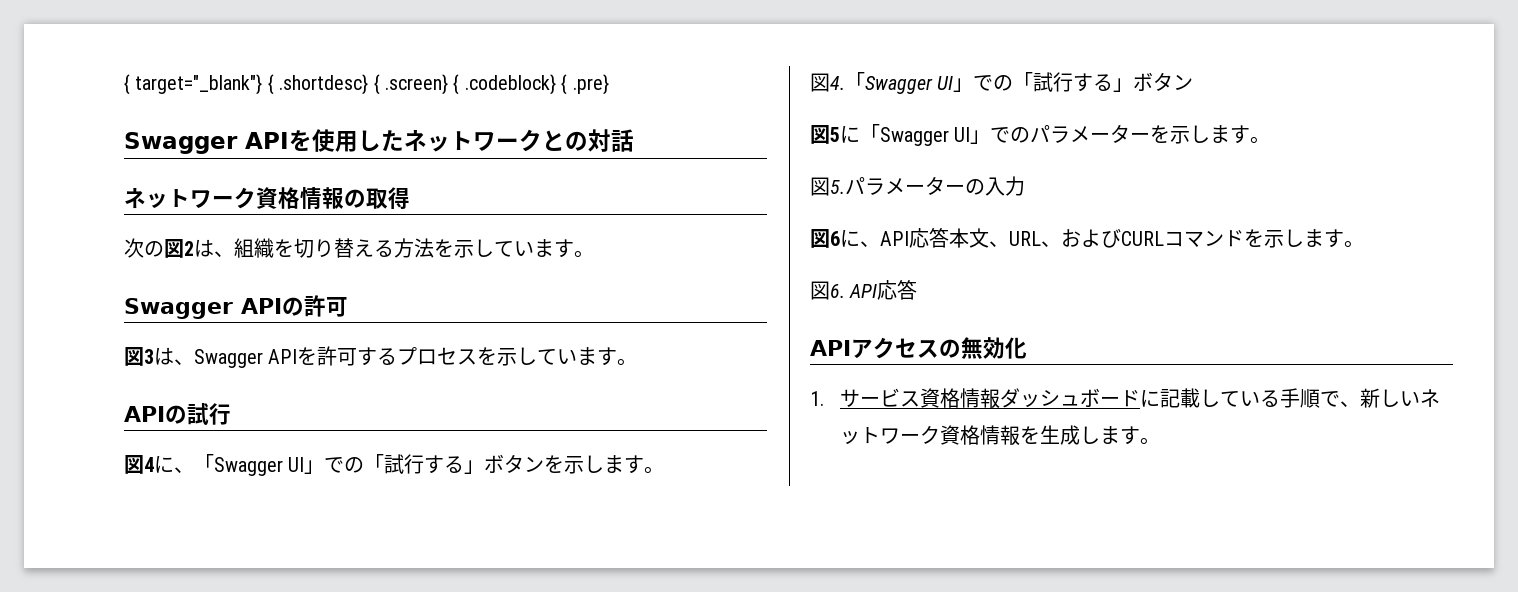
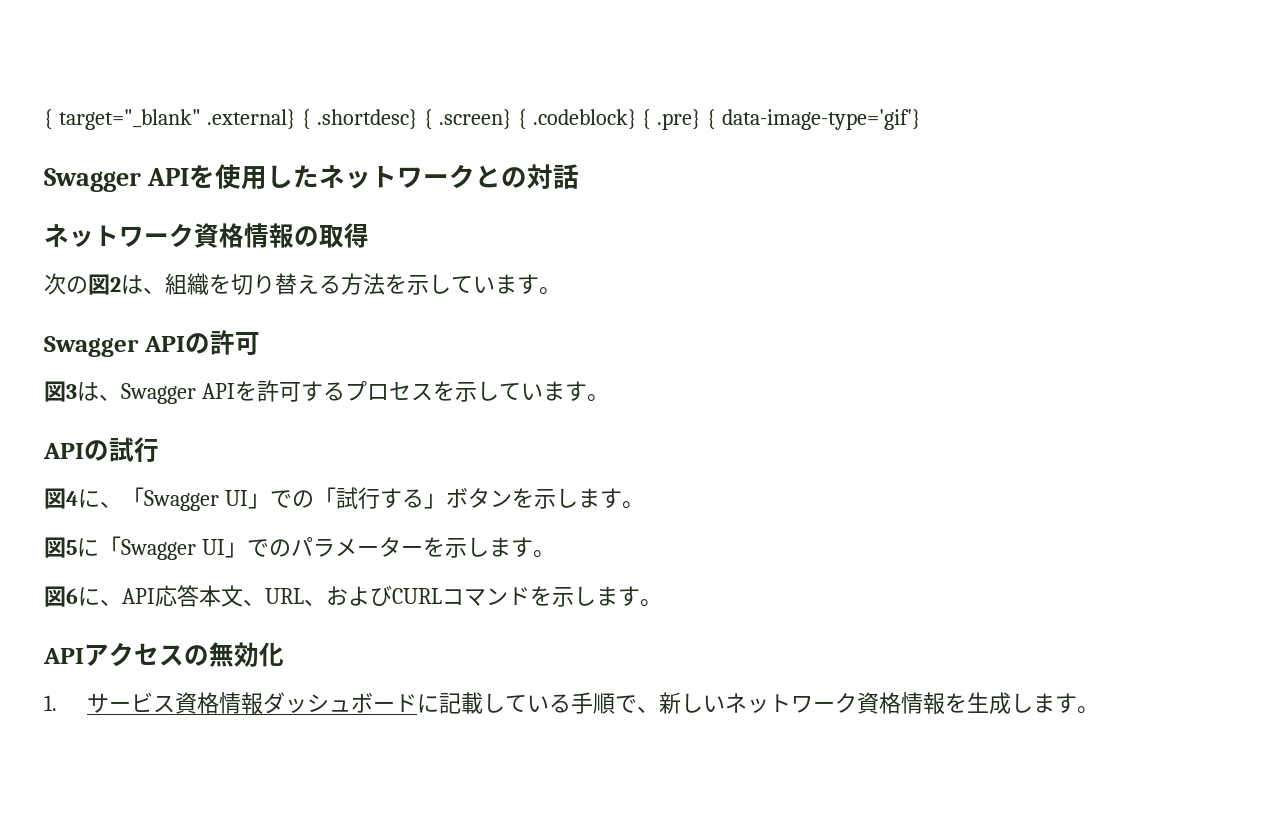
[124,74,263,95] { target="_blank"} -> [44,109,296,130] { target="_blank" .external}
(609, 84) none -> [707,109,922,130] { data-image-type='gif'}
[810,72,1194,94] // 図4.「Swagger UI」での「試行する」ボタン -> (644, 505) none
[810,176,1025,196] // 図5.パラメーターの入力 -> (555, 554) none
[810,280,918,300] // 図6. API応答 -> (662, 603) none

